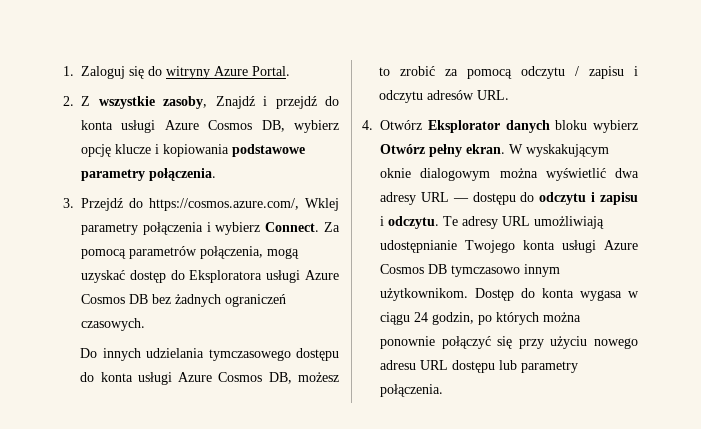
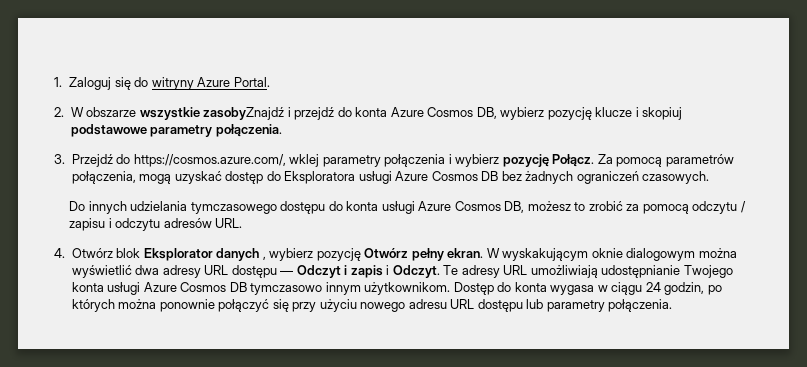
[81,96,255,109] Z wszystkie zasoby, Znajdź -> [70,107,285,120] W obszarze wszystkie zasobyZnajdź
[121,120,156,133] usługi -> (388, 112) none
[81,144,111,157] opcję -> [547,107,592,120] pozycję
[163,144,229,157] kopiowania -> [642,107,683,120] skopiuj
[305,198,339,211] Wklej -> [289,154,320,167] wklej
[265,222,320,232] Connect. -> [502,154,595,167] pozycję Połącz.
(422, 125) none -> [116,248,141,258] blok
[555,120,638,133] bloku wybierz -> [262,248,361,261] , wybierz pozycję
[452,192,638,205] [380,216,439,229] — dostępu do odczytu i zapisu i odczytu. -> [231,265,440,278] dostępu — Odczyt i zapis i Odczyt.

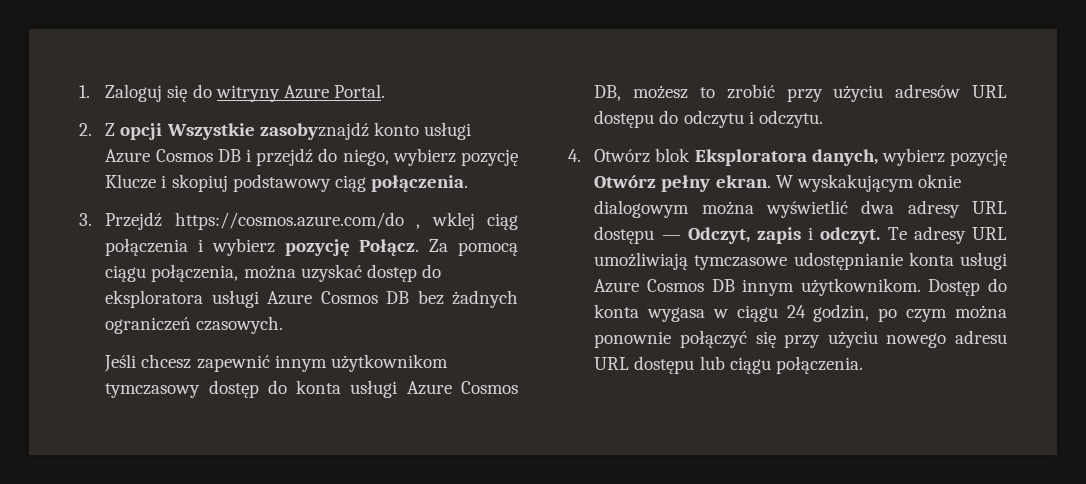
[70,107,633,120] W obszarze wszystkie zasobyZnajdź i przejdź do konta Azure Cosmos DB, wybierz pozycję klucze -> [105,122,471,140] [105,148,518,166] [105,174,157,189] Z opcji Wszystkie zasobyznajdź konto usługi Azure Cosmos DB i przejdź do niego, wybierz pozycję Klucze
[70,124,213,137] podstawowe parametry -> [232,174,366,192] podstawowy ciąg
[116,154,381,167] do https://cosmos.azure.com/, wklej parametry -> [174,212,518,230] https://cosmos.azure.com/do , wklej ciąg
[665,154,734,167] [71,171,172,184] parametrów połączenia, mogą -> [105,264,296,282] ciągu połączenia, można
[284,171,356,184] Eksploratora -> [105,290,204,308] eksploratora
[69,201,326,214] Do innych udzielania tymczasowego dostępu -> [104,354,448,372] [105,380,259,398] Jeśli chcesz zapewnić innym użytkownikom tymczasowy dostęp
[626,201,746,214] [69,218,243,231] za pomocą odczytu / zapisu i odczytu adresów URL. -> [786,84,1007,102] [594,110,823,128] przy użyciu adresów URL dostępu do odczytu i odczytu.
[143,248,266,261] Eksplorator danych , -> [694,149,878,166] Eksploratora danych,
[296,265,348,278] Odczyt i -> [687,227,750,244] Odczyt,
[392,265,440,278] Odczyt. -> [820,227,881,244] odczyt.
[601,265,733,278] udostępnianie Twojego -> [694,252,903,270] tymczasowe udostępnianie
[250,283,323,295] tymczasowo -> (735, 285) none
[71,299,115,312] których -> [906,309,948,322] czym
[546,300,605,312] parametry -> [729,357,771,374] ciągu

